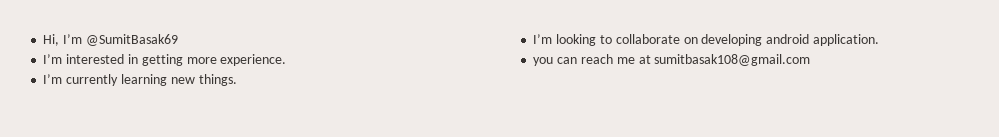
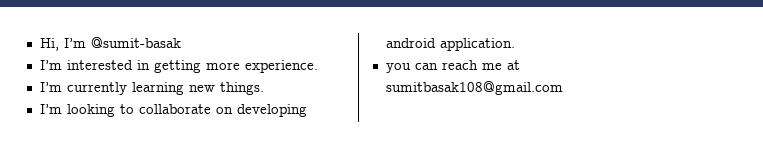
[85,34,178,46] @SumitBasak69 -> [90,37,181,48] @sumit-basak

